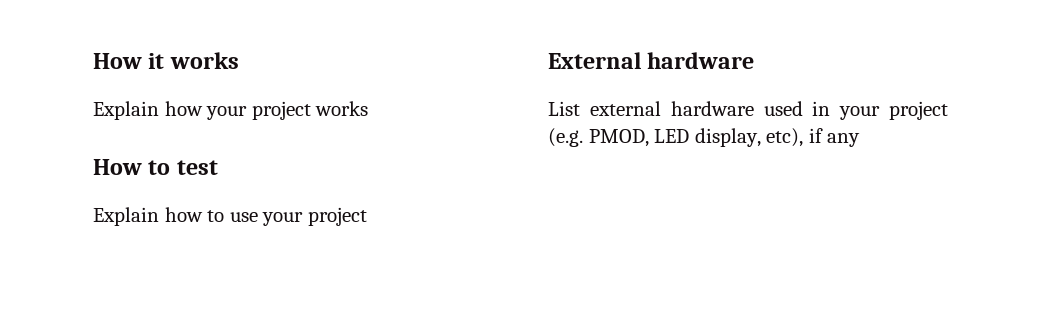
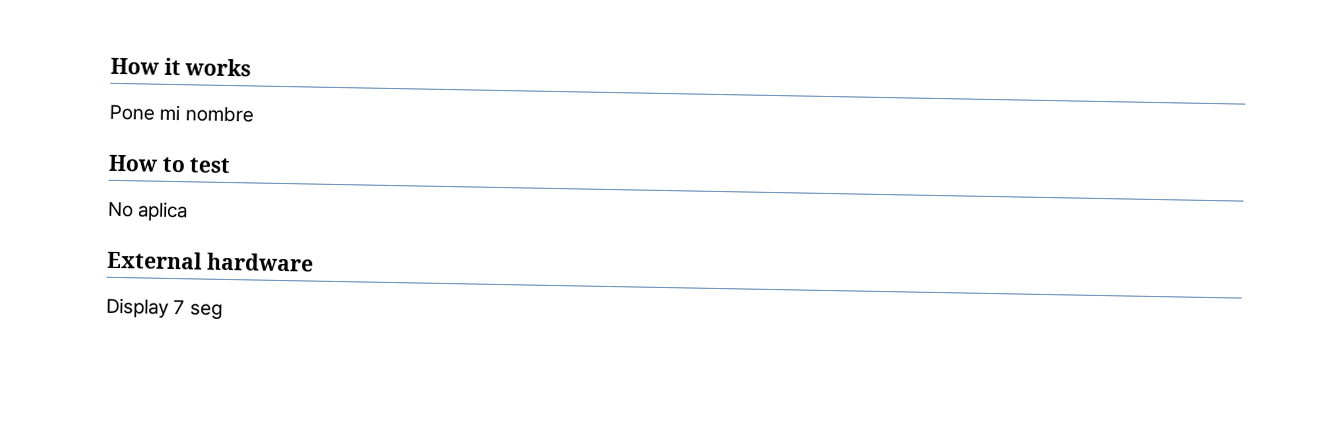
[93,101,369,120] [93,159,218,175] [93,207,367,226] [548,52,755,69] [548,101,948,120] [548,128,861,147] Explain how your project works // How to test // Explain how to use your project // External hardware // List external hardware used in your project (e.g. PMOD, LED display, etc), if any -> [109,104,254,123] [108,154,232,174] [107,201,189,222] [107,250,314,272] [106,297,223,320] Pone mi nombre // How to test // No aplica // External hardware // Display 7 seg

